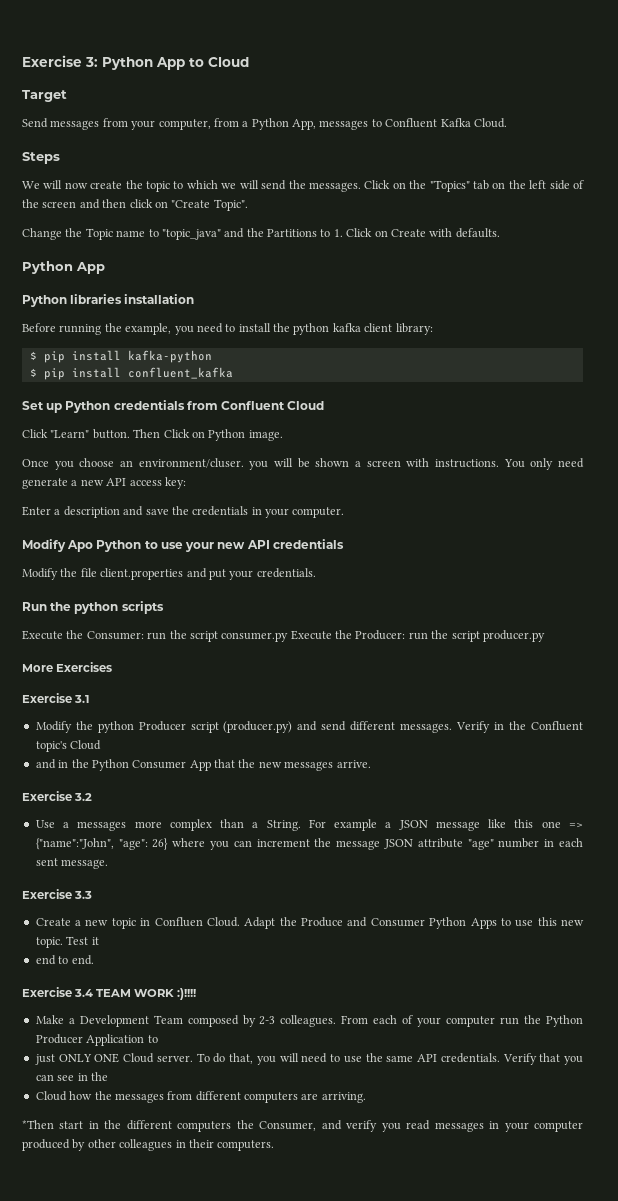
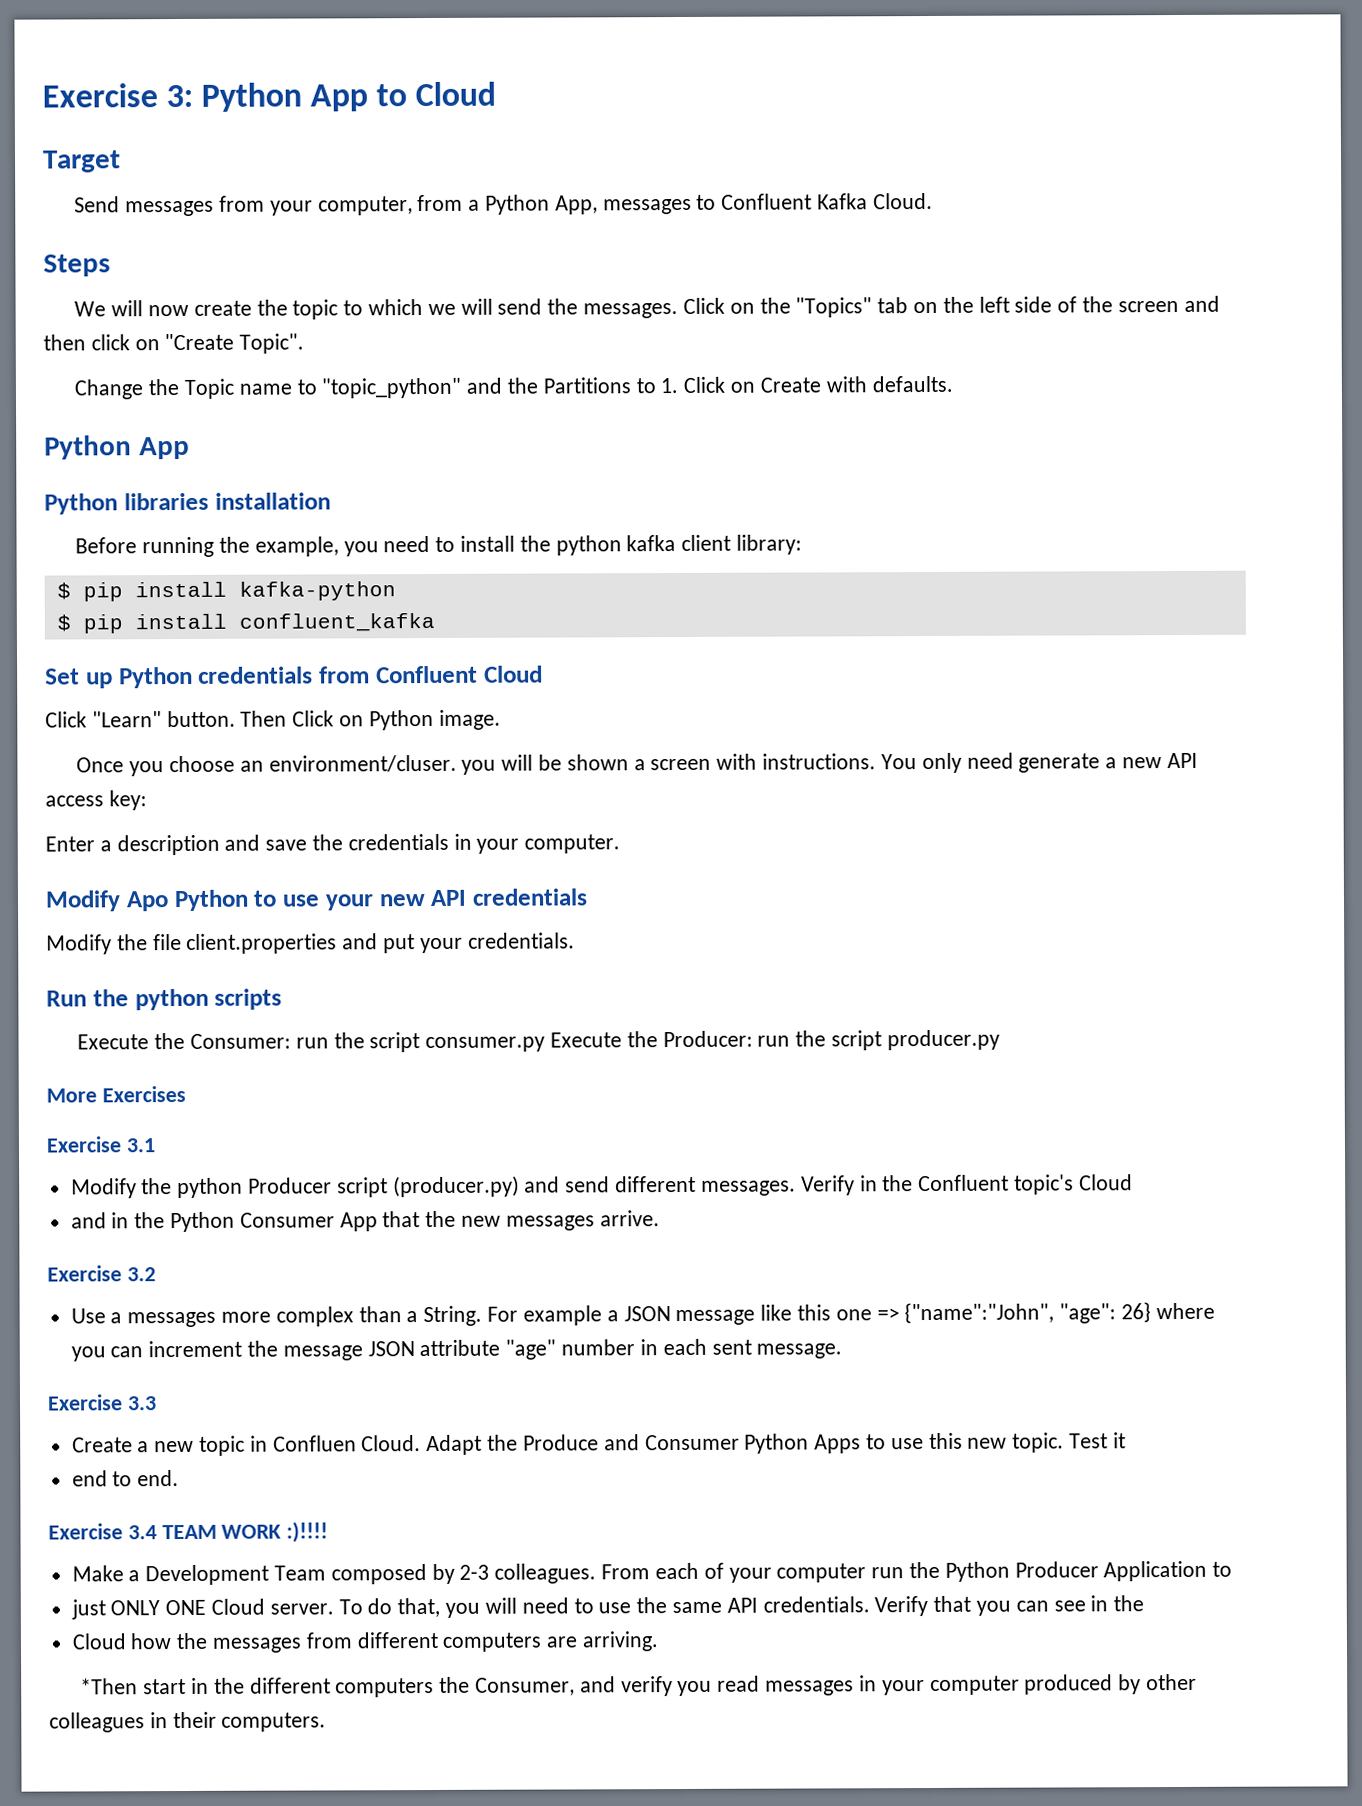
[161,229,221,240] "topic_java" -> [321,377,462,399] "topic_python"

